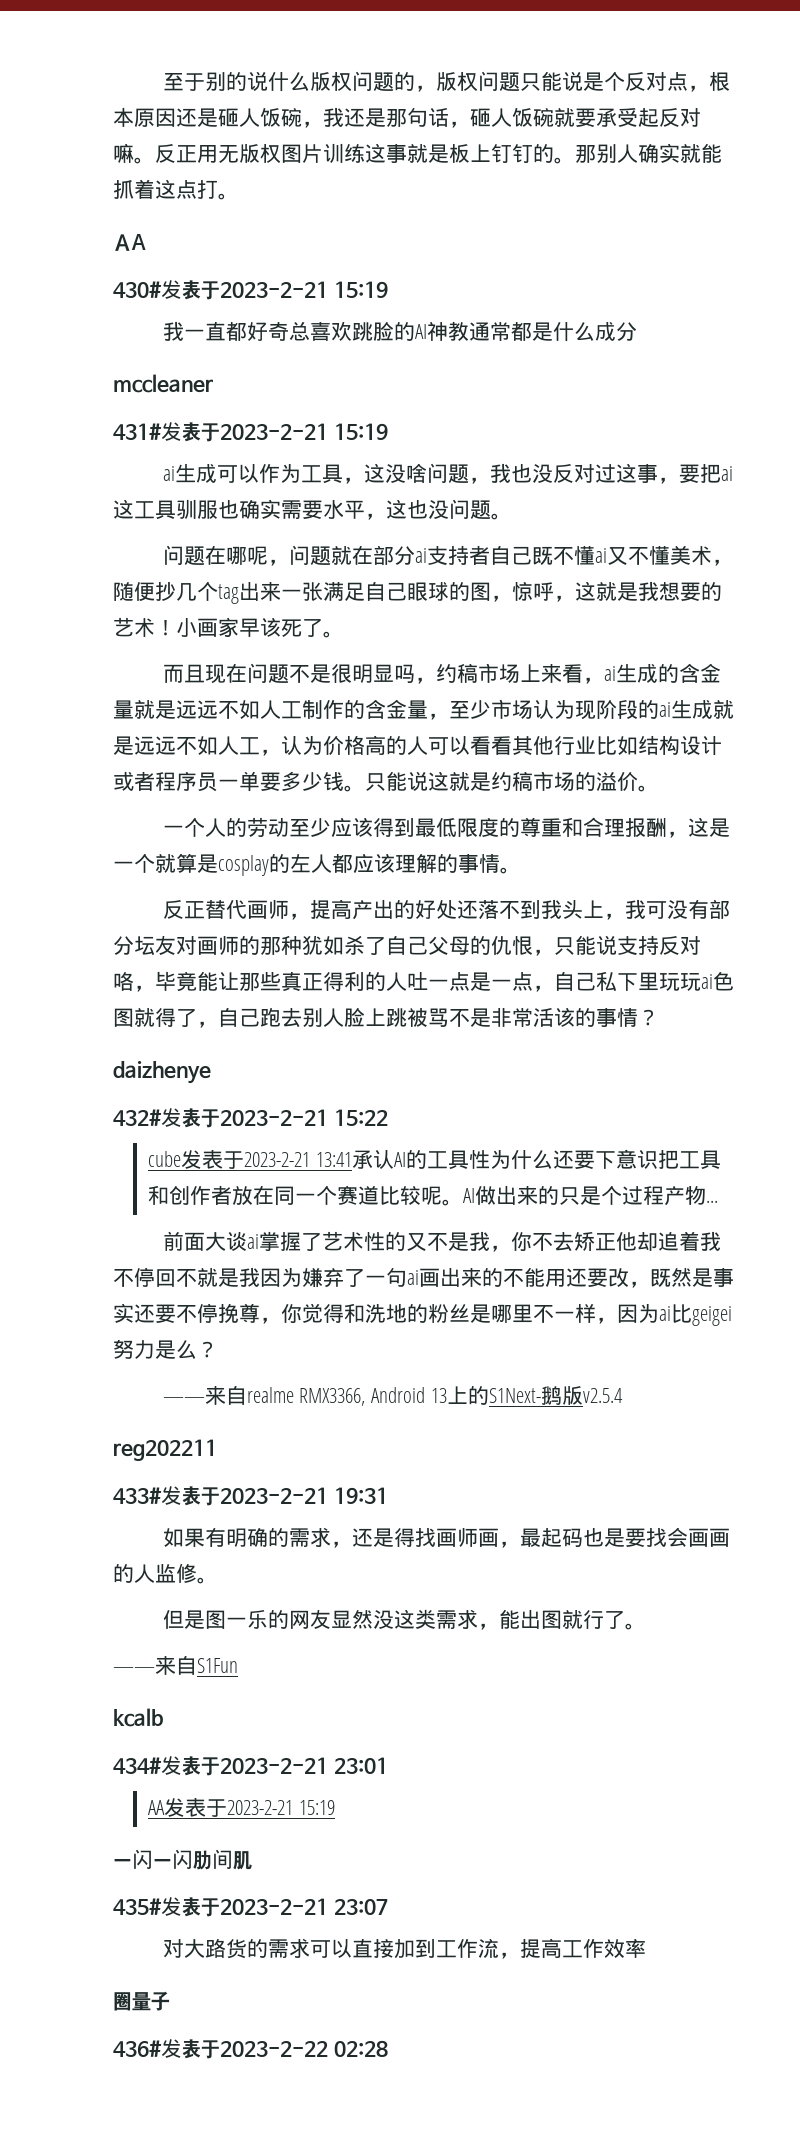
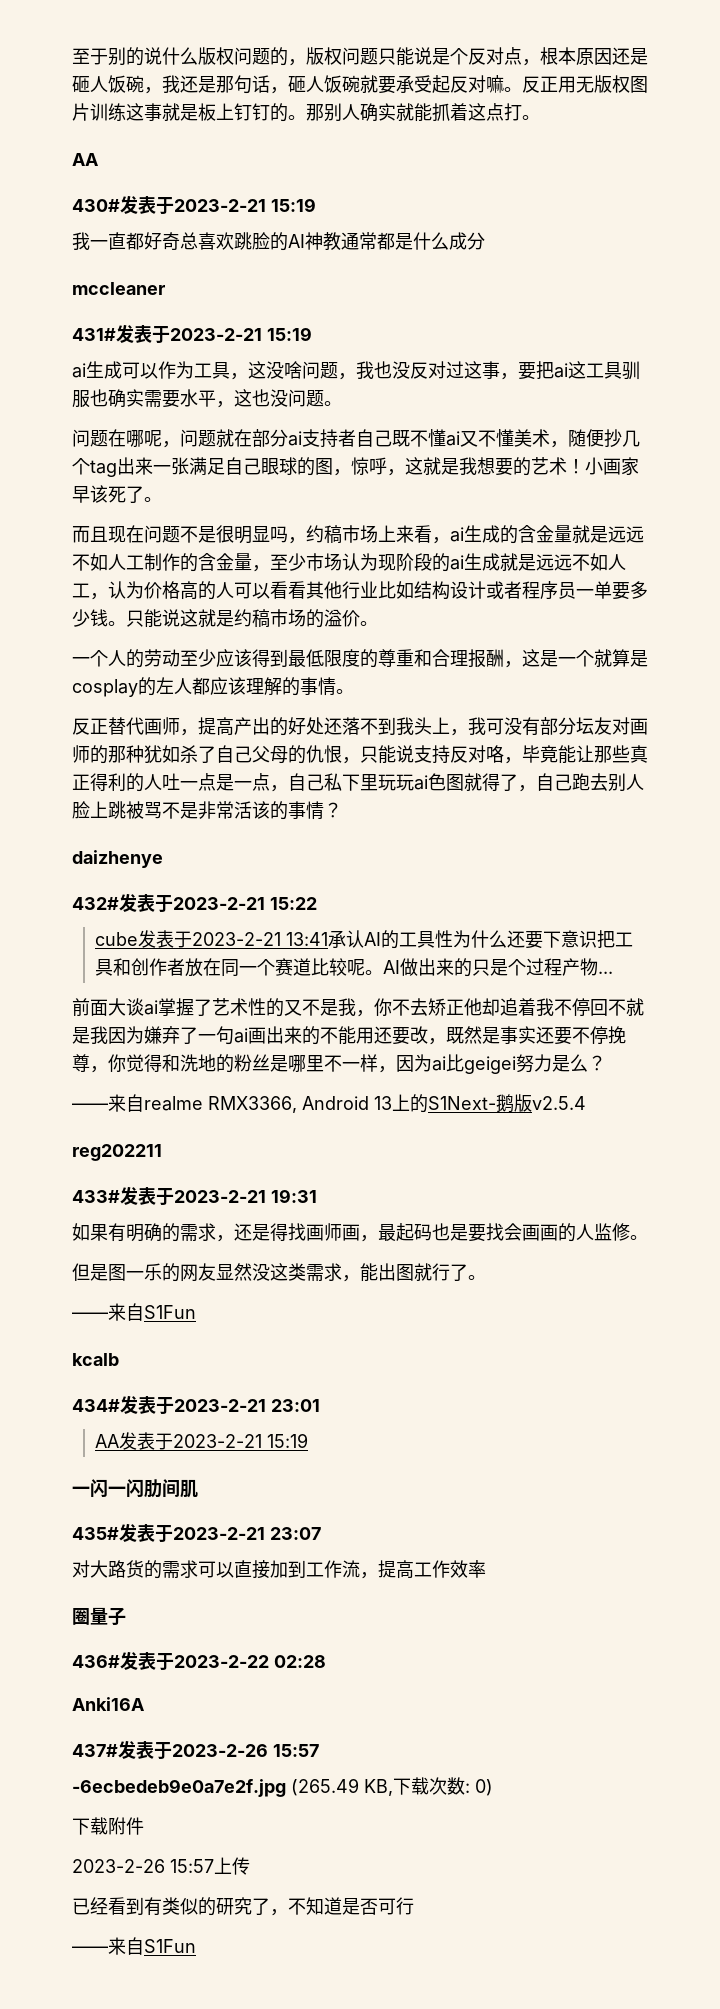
(388, 2048) none -> [72,1697,144,1711] [72,1740,319,1759] [72,1777,493,1797] [72,1817,144,1835] [72,1857,250,1875] [72,1897,414,1916] [72,1937,196,1955] // Anki16A // 437#发表于2023-2-26 15:57 // -6ecbedeb9e0a7e2f.jpg (265.49 KB,下载次数: 0) // 下载附件 // 2023-2-26 15:57上传 // 已经看到有类似的研究了，不知道是否可行 // ——来自S1Fun

